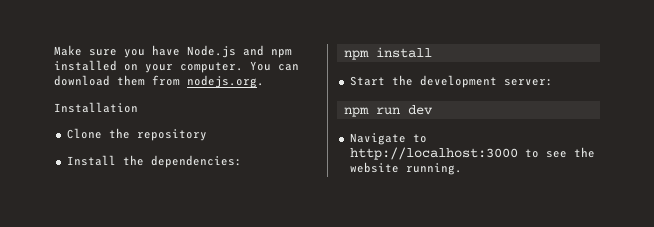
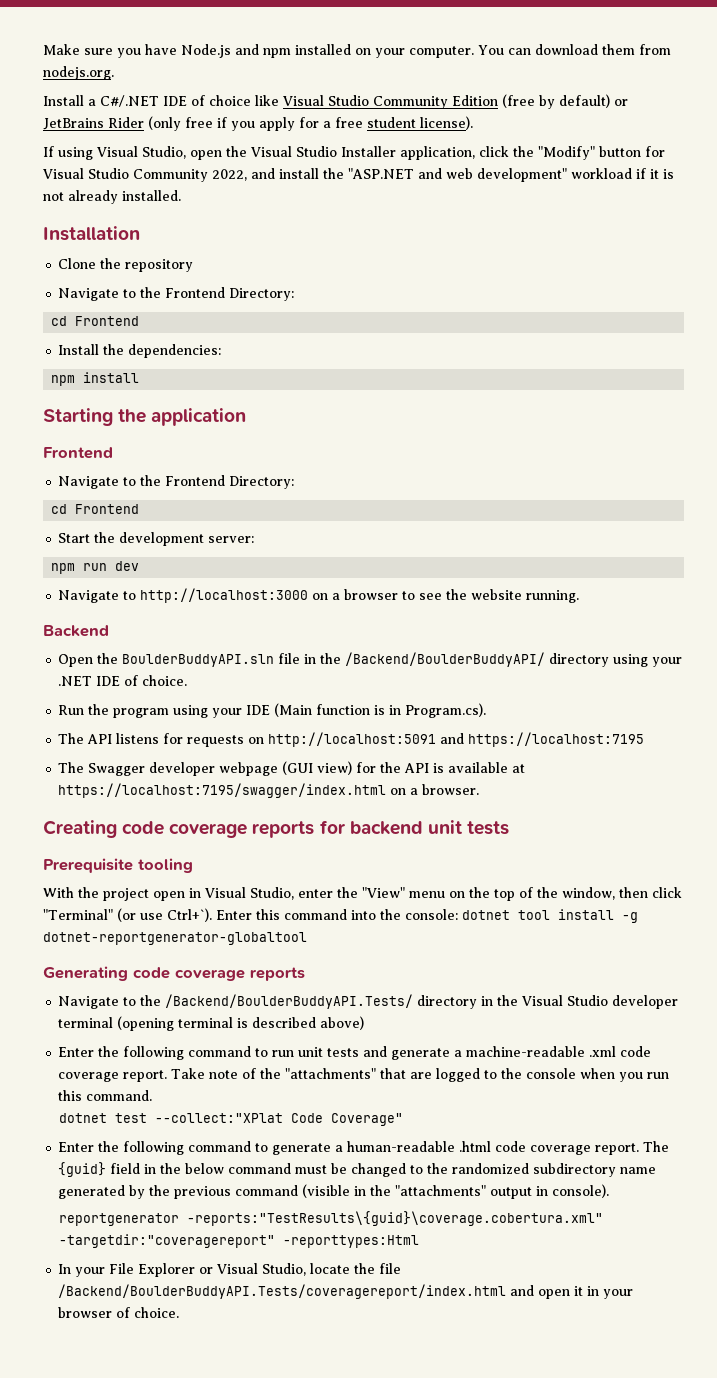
[54,102,138,113] [66,128,207,141] Installation // Clone the repository -> [43,94,628,109] [43,116,473,131] [43,146,665,160] [43,168,674,182] [43,190,181,204] [43,226,140,241] [58,258,194,272] [58,287,295,301] [51,316,140,326] Install a C#/.NET IDE of choice like Visual Studio Community Edition (free by default) or JetBrains Rider (only free if you apply for a free student license). // If using Visual Studio, open the Visual Studio Installer application, click the "Modify" button for Visual Studio Community 2022, and install the "ASP.NET and web development" workload if it is not already installed. // Installation // Clone the repository // Navigate to the Frontend Directory: // cd Frontend
(432, 52) none -> [43,408,247,426] [43,447,113,459] [58,475,295,489] [51,504,140,514] // Starting the application // Frontend // Navigate to the Frontend Directory: // cd Frontend
(518, 153) none -> [312,589,399,600] on a browser
(462, 169) none -> [43,625,109,637] [58,652,683,667] [58,675,188,686] [58,703,487,718] [58,732,645,747] [58,761,526,776] [58,783,480,798] [43,820,509,838] [43,858,193,873] [43,887,682,901] [43,908,638,923] [43,932,307,945] [43,966,305,981] [58,994,679,1009] [58,1016,365,1031] [58,1046,652,1060] [58,1068,670,1082] [58,1090,153,1101] [58,1113,403,1126] [58,1141,670,1155] [58,1162,657,1177] [58,1184,610,1199] [58,1211,603,1226] [58,1234,419,1248] [58,1263,402,1277] [58,1284,634,1299] [58,1307,180,1318] // Backend // Open the BoulderBuddyAPI.sln file in the /Backend/BoulderBuddyAPI/ directory using your .NET IDE of choice. // Run the program using your IDE (Main function is in Program.cs). // The API listens for requests on http://localhost:5091 and https://localhost:7195 // The Swagger developer webpage (GUI view) for the API is available at https://localhost:7195/swagger/index.html on a browser. // Creating code coverage reports for backend unit tests // Prerequisite tooling // With the project open in Visual Studio, enter the "View" menu on the top of the window, then click "Terminal" (or use Ctrl+`). Enter this command into the console: dotnet tool install -g dotnet-reportgenerator-globaltool // Generating code coverage reports // Navigate to the /Backend/BoulderBuddyAPI.Tests/ directory in the Visual Studio developer terminal (opening terminal is described above) // Enter the following command to run unit tests and generate a machine-readable .xml code coverage report. Take note of the "attachments" that are logged to the console when you run this command. // dotnet test --collect:"XPlat Code Coverage" // Enter the following command to generate a human-readable .html code coverage report. The {guid} field in the below command must be changed to the randomized subdirectory name generated by the previous command (visible in the "attachments" output in console). // reportgenerator -reports:"TestResults\{guid}\coverage.cobertura.xml" -targetdir:"coveragereport" -reporttypes:Html // In your File Explorer or Visual Studio, locate the file /Backend/BoulderBuddyAPI.Tests/coveragereport/index.html and open it in your browser of choice.

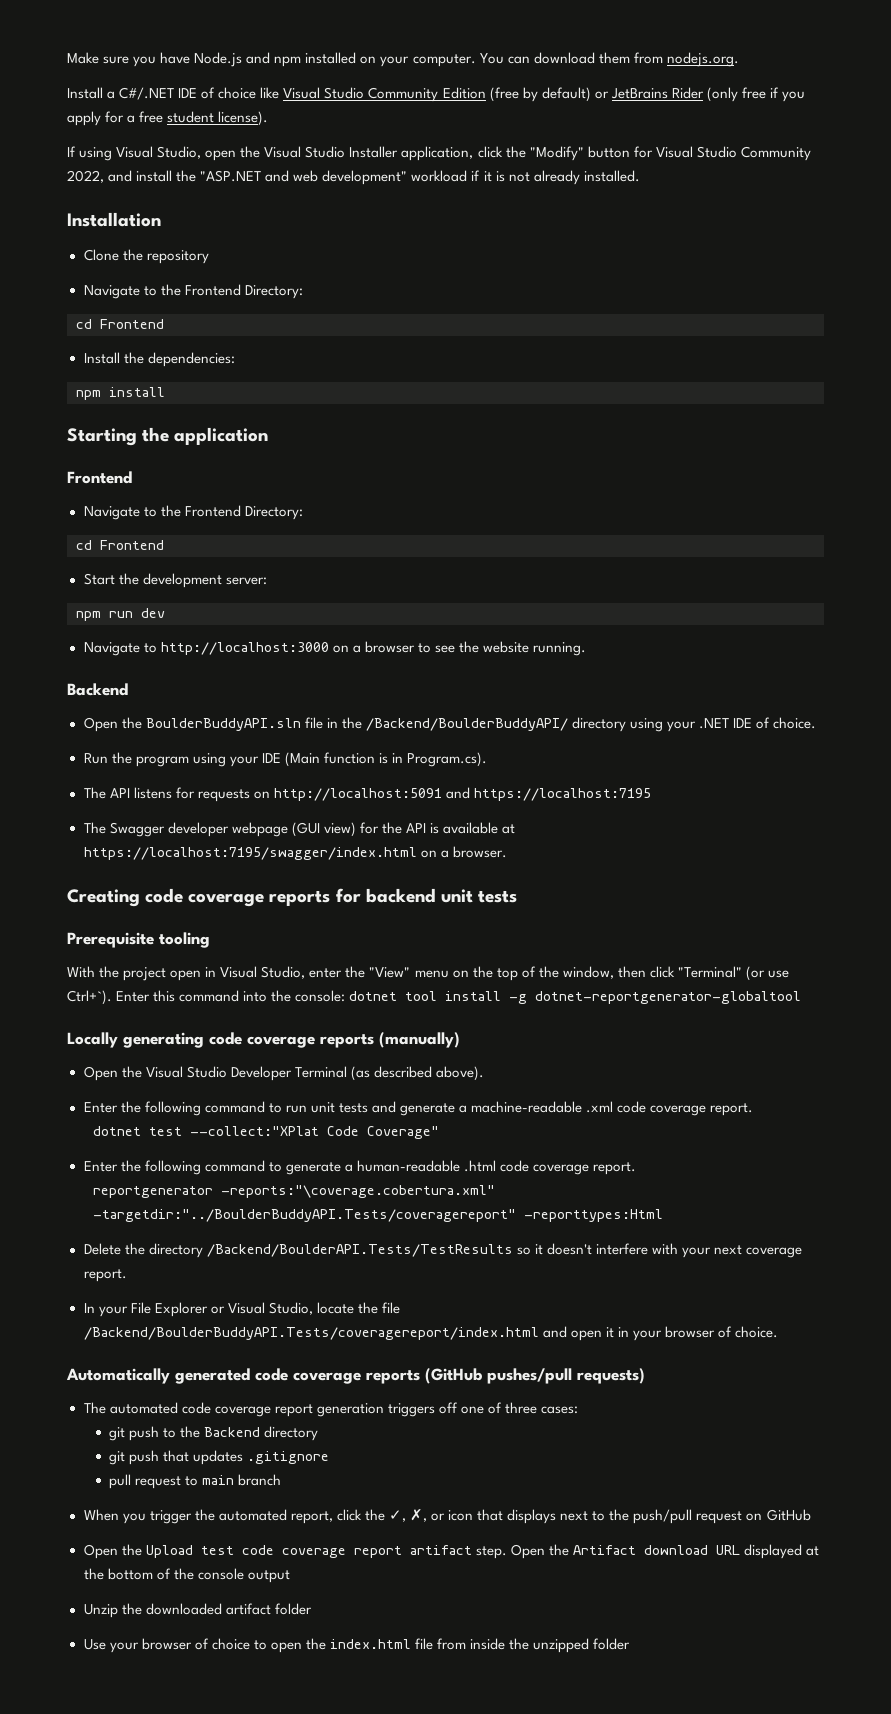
[43,966,305,981] [58,994,679,1009] [58,1016,365,1031] Generating code coverage reports // Navigate to the /Backend/BoulderBuddyAPI.Tests/ directory in the Visual Studio developer terminal (opening terminal is described above) -> [67,1032,460,1048] [83,1066,484,1081] Locally generating code coverage reports (manually) // Open the Visual Studio Developer Terminal (as described above).
[171,1068,670,1082] [58,1090,153,1101] Take note of the "attachments" that are logged to the console when you run this command. -> (754, 1109) none
[643,1141,670,1152] [58,1162,657,1177] [58,1184,610,1199] The {guid} field in the below command must be changed to the randomized subdirectory name generated by the previous command (visible in the "attachments" output in console). -> (637, 1168) none
[186,1211,603,1226] [58,1234,275,1248] -reports:"TestResults\{guid}\coverage.cobertura.xml" -targetdir:"coveragereport" -> [220,1185,495,1198] [92,1209,516,1222] -reports:"\coverage.cobertura.xml" -targetdir:"../BoulderBuddyAPI.Tests/coveragereport"
(419, 1241) none -> [83,1243,803,1258] [83,1269,127,1282] // Delete the directory /Backend/BoulderAPI.Tests/TestResults so it doesn't interfere with your next coverage report.
(180, 1312) none -> [66,1368,645,1384] [83,1402,579,1417] [109,1426,319,1441] [109,1450,330,1465] [109,1474,282,1489] [83,1509,811,1524] [83,1544,819,1559] [83,1568,290,1583] [83,1603,312,1618] [83,1638,631,1653] // Automatically generated code coverage reports (GitHub pushes/pull requests) // The automated code coverage report generation triggers off one of three cases: // git push to the Backend directory // git push that updates .gitignore // pull request to main branch // When you trigger the automated report, click the ✓, ✗, or icon that displays next to the push/pull request on GitHub // Open the Upload test code coverage report artifact step. Open the Artifact download URL displayed at the bottom of the console output // Unzip the downloaded artifact folder // Use your browser of choice to open the index.html file from inside the unzipped folder

